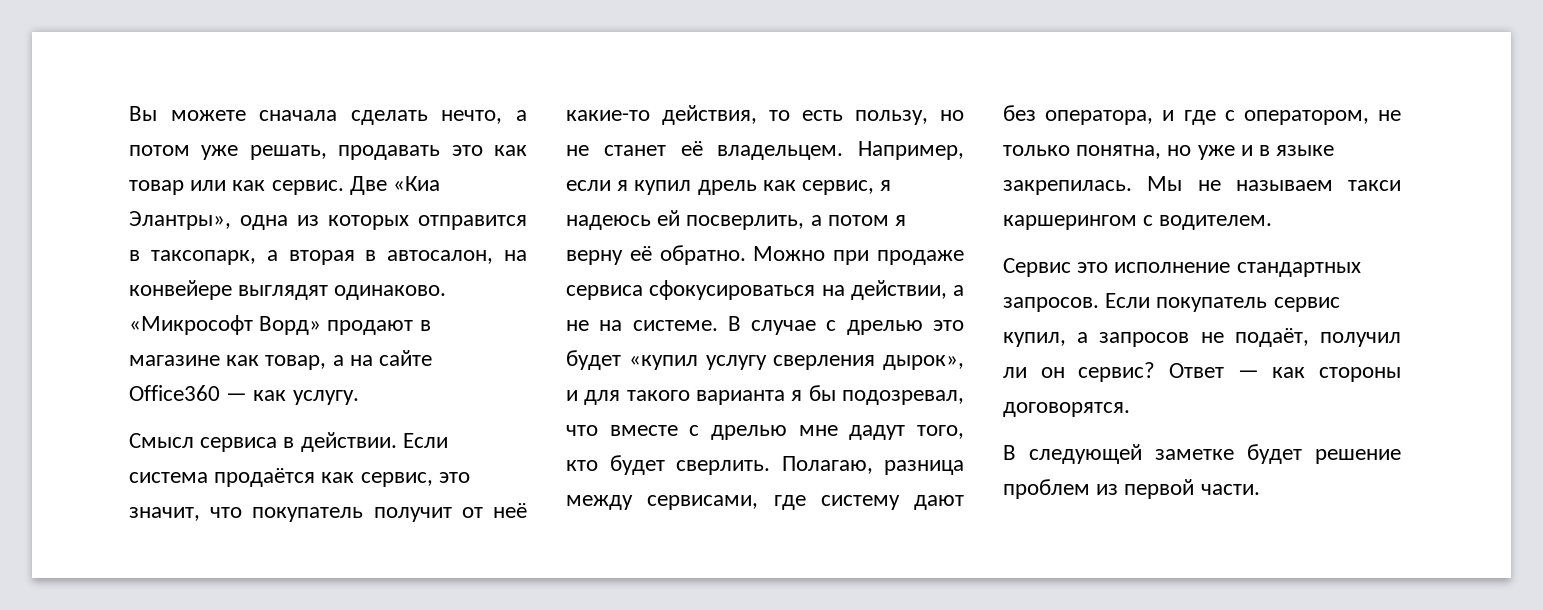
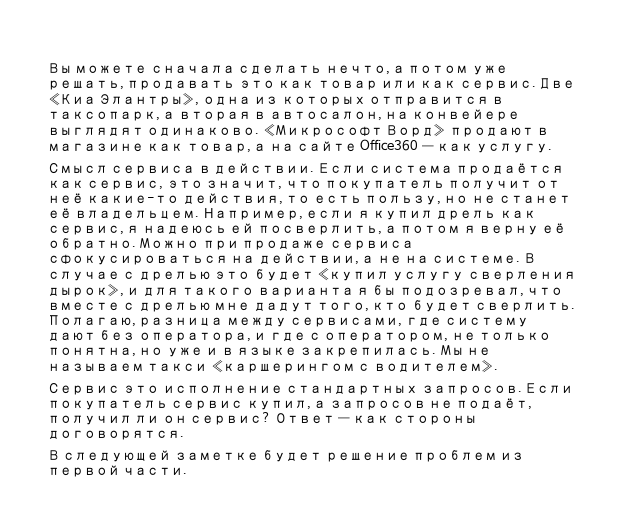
[1003,215,1273,230] каршерингом с водителем. -> [210,359,498,373] «каршерингом с водителем».

